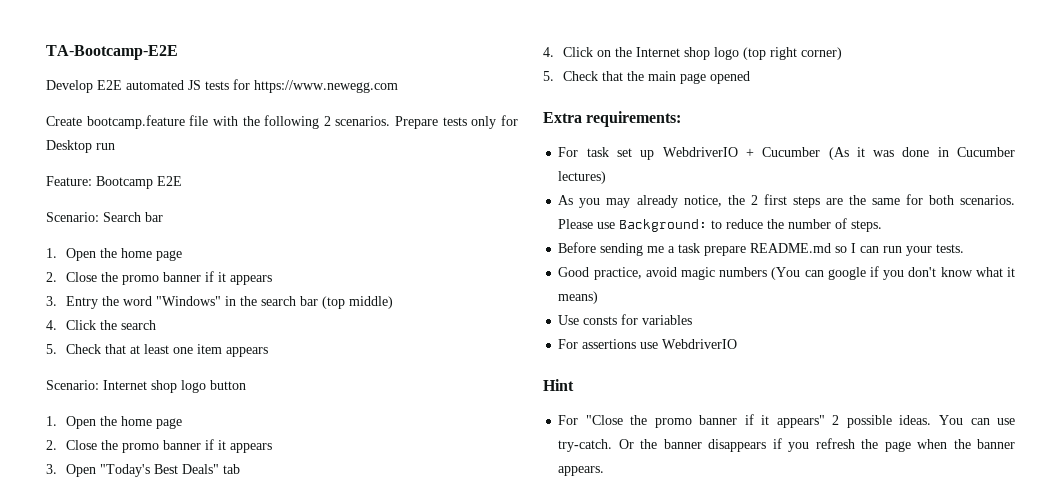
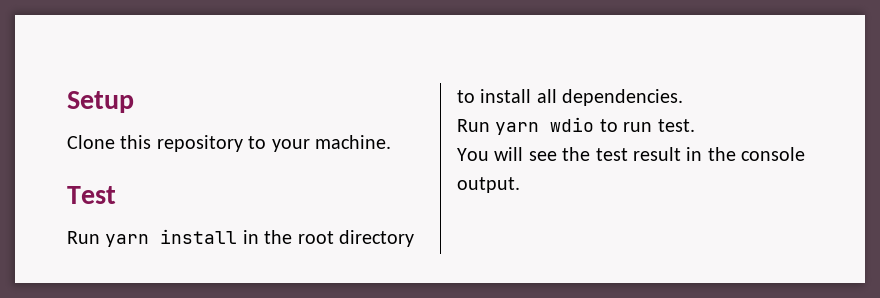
[46,45,178,60] [46,79,398,93] [46,115,518,129] [46,140,115,153] [46,176,182,189] [46,212,163,222] [46,248,183,261] [46,271,273,285] [46,296,394,309] [46,320,157,330] [46,344,269,357] [46,380,246,393] [46,416,183,429] [46,439,273,453] [46,464,241,477] [543,47,843,60] [543,71,751,84] [543,111,682,127] [558,147,1016,160] [558,171,607,184] [558,194,1015,208] [558,218,883,232] [558,242,965,256] [558,266,1015,280] [558,291,599,304] [558,314,693,325] [558,339,738,349] [543,379,574,391] [558,414,1015,428] [558,438,1016,452] [558,466,605,476] TA-Bootcamp-E2E // Develop E2E automated JS tests for https://www.newegg.com // Create bootcamp.feature file with the following 2 scenarios. Prepare tests only for Desktop run // Feature: Bootcamp E2E // Scenario: Search bar // 1. Open the home page // 2. Close the promo banner if it appears // 3. Entry the word "Windows" in the search bar (top middle) // 4. Click the search // 5. Check that at least one item appears // Scenario: Internet shop logo button // 1. Open the home page // 2. Close the promo banner if it appears // 3. Open "Today's Best Deals" tab // 4. Click on the Internet shop logo (top right corner) // 5. Check that the main page opened // Extra requirements: // For task set up WebdriverIO + Cucumber (As it was done in Cucumber lectures) // As you may already notice, the 2 first steps are the same for both scenarios. Please use Background: to reduce the number of steps. // Before sending me a task prepare README.md so I can run your tests. // Good practice, avoid magic numbers (You can google if you don't know what it means) // Use consts for variables // For assertions use WebdriverIO // Hint // For "Close the promo banner if it appears" 2 possible ideas. You can use try-catch. Or the banner disappears if you refresh the page when the banner appears. -> [67,91,134,113] [67,135,391,152] [67,186,116,204] [67,229,414,247] [457,89,684,106] [457,117,695,135] [457,147,806,161] [457,177,520,193] Setup // Clone this repository to your machine. // Test // Run yarn install in the root directory to install all dependencies. // Run yarn wdio to run test. // You will see the test result in the console output.

